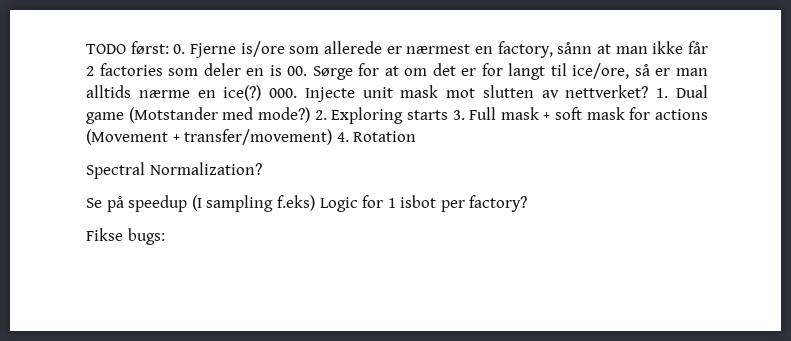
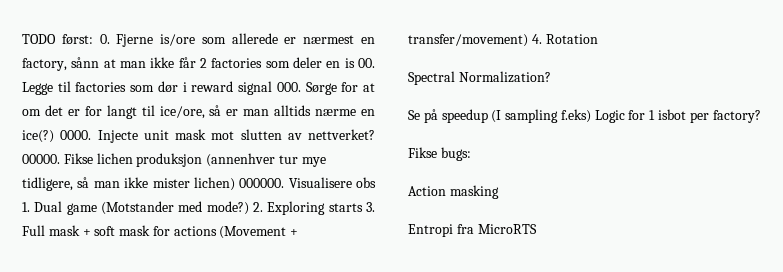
(308, 71) none -> [22,81,301,95] Legge til factories som dør i reward signal 000.
[269,88,298,98] 000. -> [60,130,92,140] 0000.
(649, 91) none -> [22,153,326,167] [22,177,376,191] 00000. Fikse lichen produksjon (annenhver tur mye tidligere, så man ikke mister lichen) 000000. Visualisere obs
(165, 236) none -> [408,185,499,199] [408,224,537,237] // Action masking // Entropi fra MicroRTS

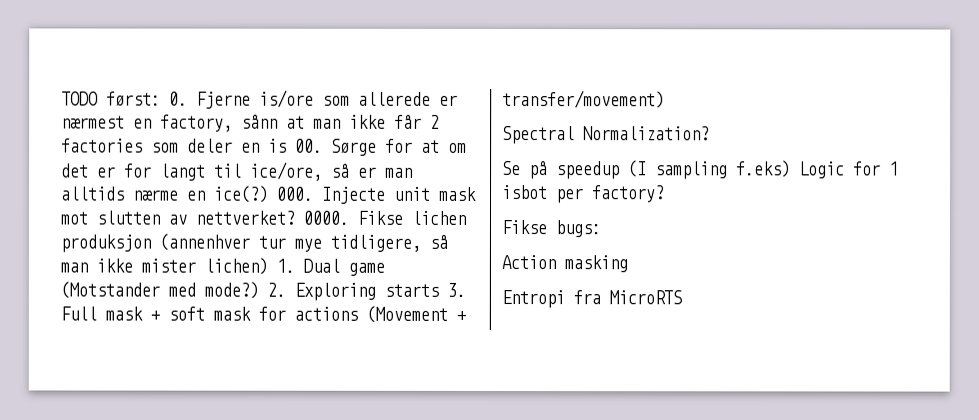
[22,81,301,95] Legge til factories som dør i reward signal 000. -> (323, 145) none
[60,130,92,140] 0000. -> [277,186,314,201] 000.
[22,154,60,164] 00000. -> [303,210,349,225] 0000.
[239,177,376,188] 000000. Visualisere obs -> (268, 266) none
[531,34,598,44] 4. Rotation -> (665, 99) none

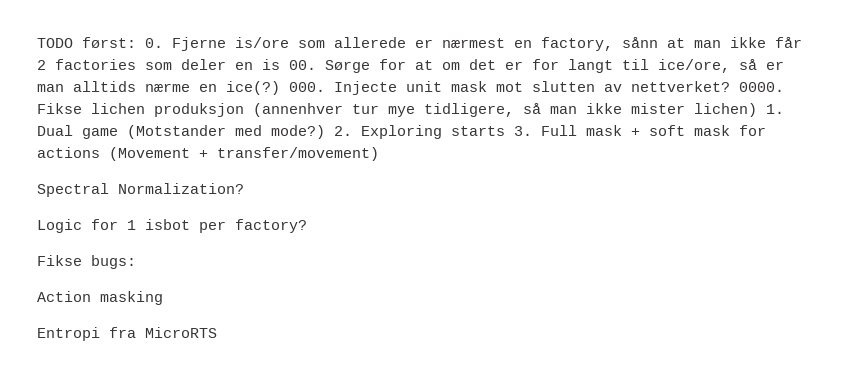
[502,160,791,180] Se på speedup (I sampling f.eks) -> (244, 188) none

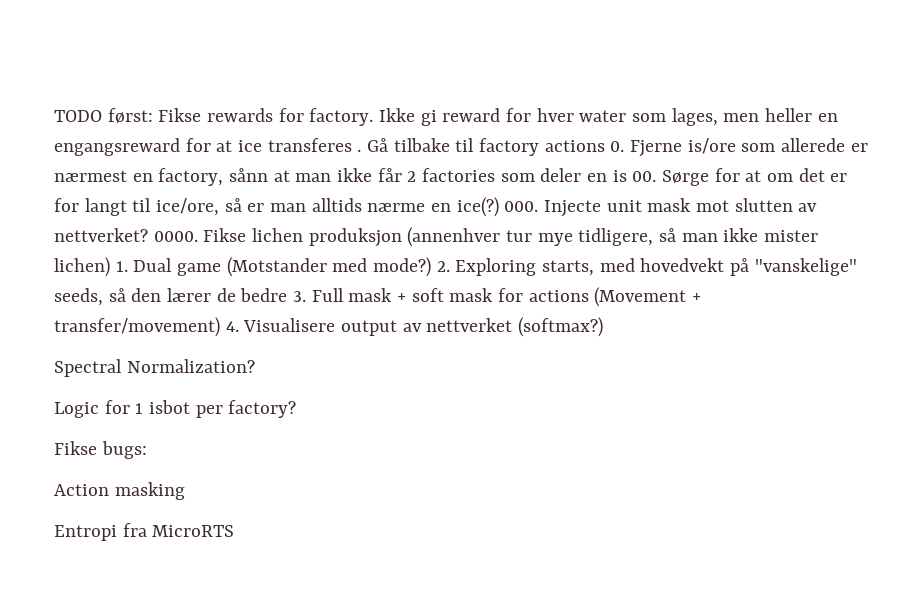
(136, 42) none -> [158,108,838,126] [54,138,605,156] Fikse rewards for factory. Ikke gi reward for hver water som lages, men heller en engangsreward for at ice transferes . Gå tilbake til factory actions
[451,126,505,136] starts -> [542,258,857,276] [54,288,288,306] starts, med hovedvekt på "vanskelige" seeds, så den lærer de bedre
(379, 154) none -> [225,317,604,337] 4. Visualisere output av nettverket (softmax?)

